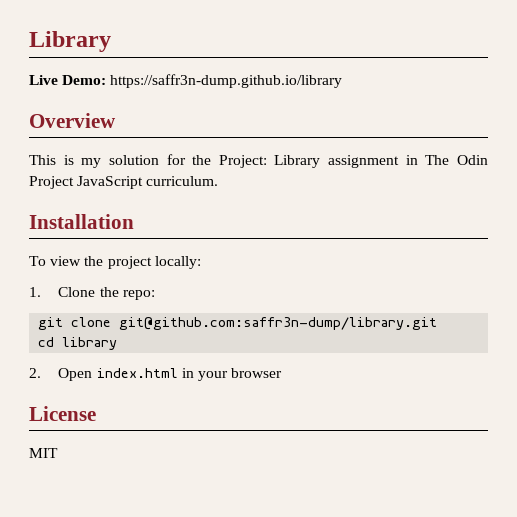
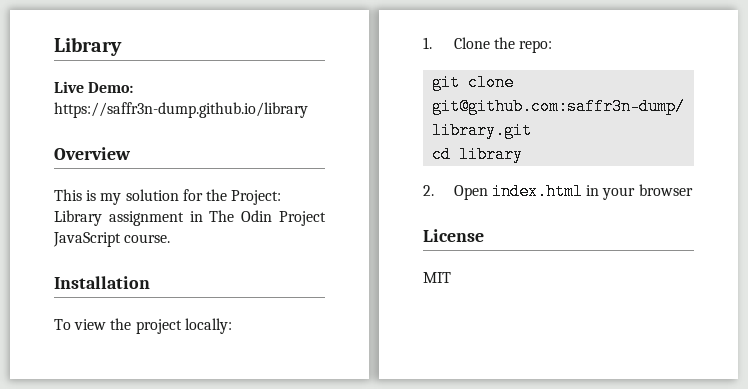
[146,176,219,186] curriculum. -> [124,234,171,243] course.

